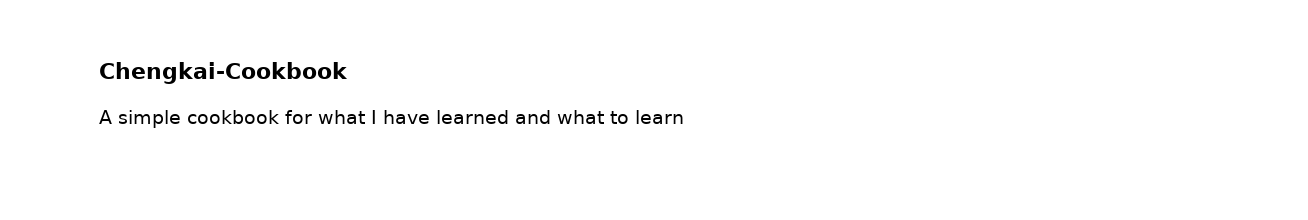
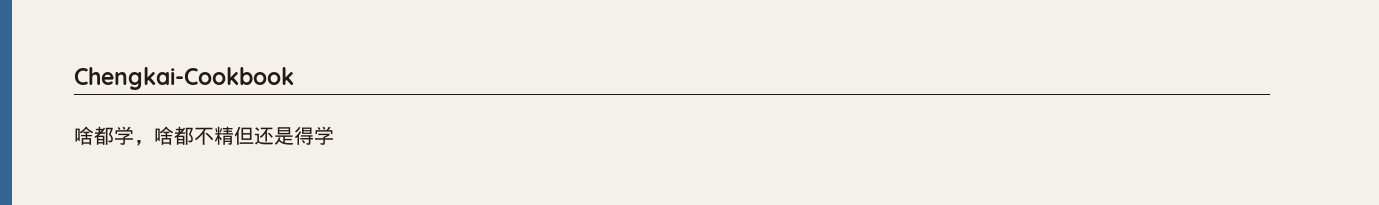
[99,110,684,128] A simple cookbook for what I have learned and what to learn -> [74,126,334,146] 啥都学，啥都不精但还是得学

